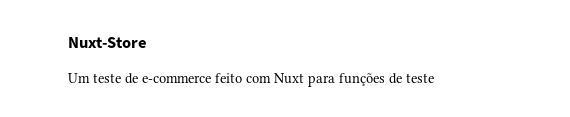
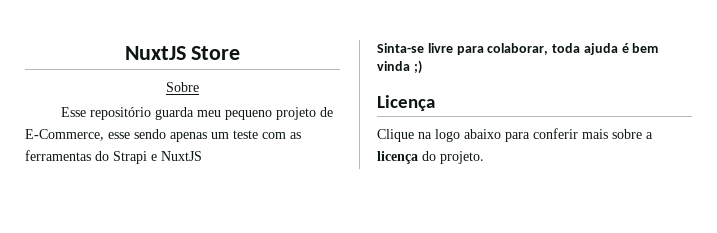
[68,37,147,48] [68,73,434,87] Nuxt-Store // Um teste de e-commerce feito com Nuxt para funções de teste -> [124,46,241,60] [166,82,199,92] [60,107,333,120] [25,129,301,142] [25,150,202,164] [377,43,659,55] [377,60,422,74] [377,95,435,111] [377,128,653,142] [377,151,484,164] NuxtJS Store // Sobre // Esse repositório guarda meu pequeno projeto de E-Commerce, esse sendo apenas um teste com as ferramentas do Strapi e NuxtJS // Sinta-se livre para colaborar, toda ajuda é bem vinda ;) // Licença // Clique na logo abaixo para conferir mais sobre a licença do projeto.

